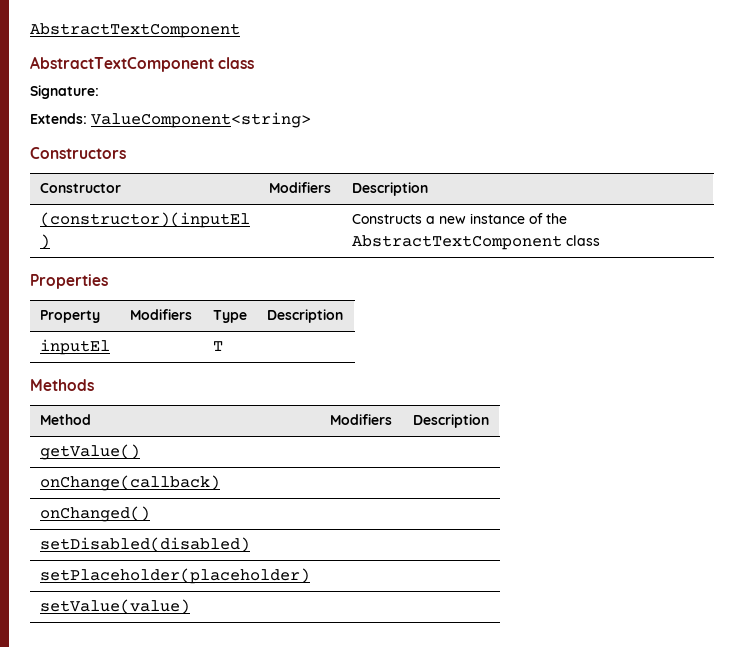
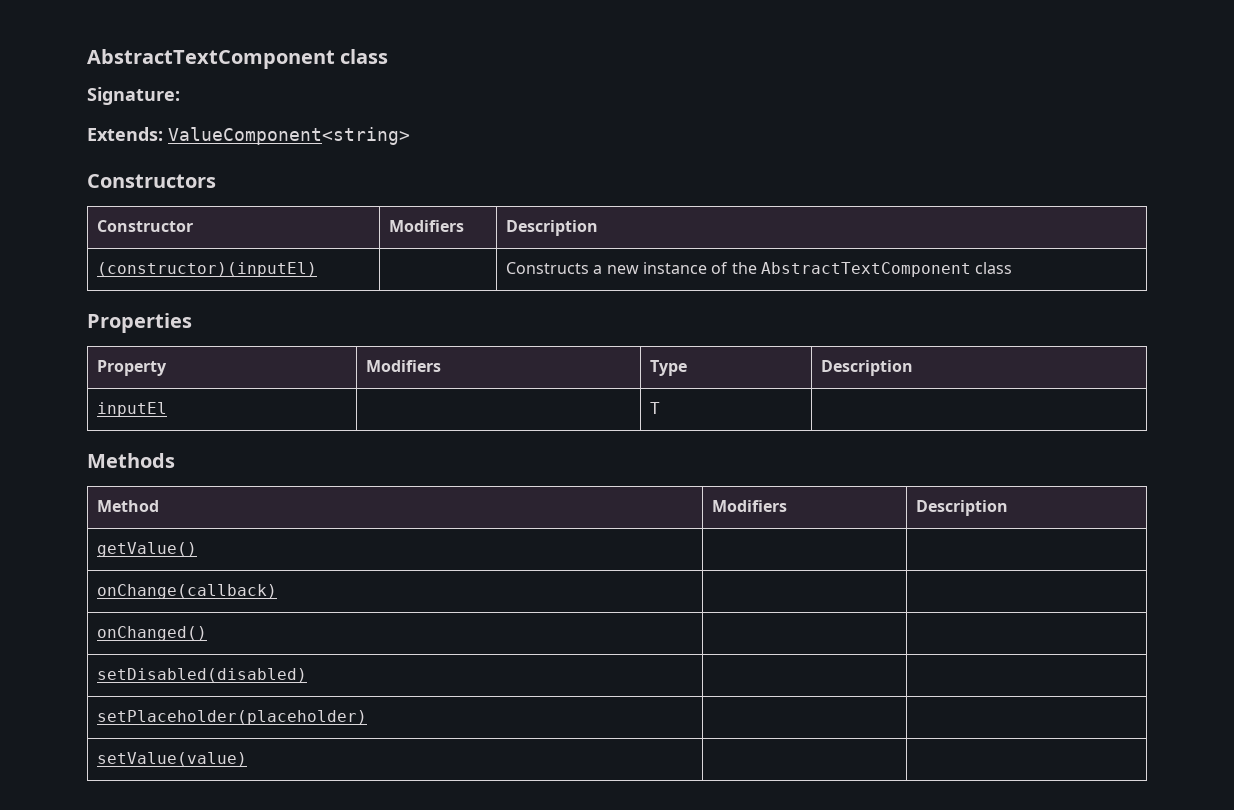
[30,23,240,38] [30,56,214,72] AbstractTextComponent // AbstractTextComponent -> [87,49,335,69] AbstractTextComponent

